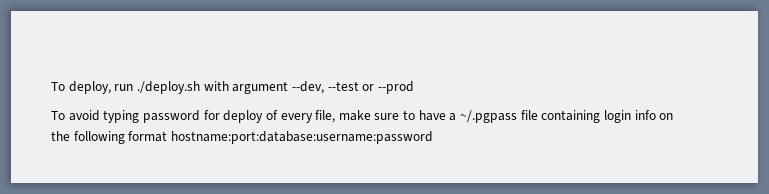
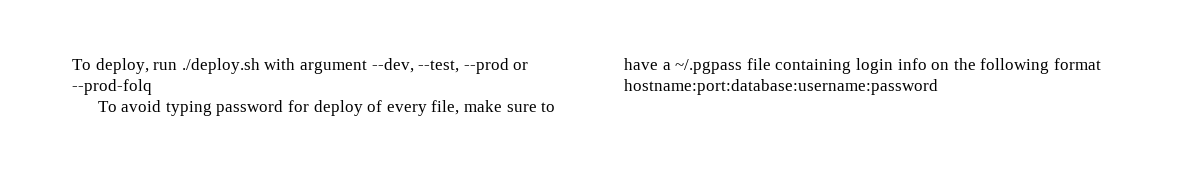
[327,81,414,94] --test or --prod -> [418,58,529,74] [72,79,152,95] --test, --prod or --prod-folq

